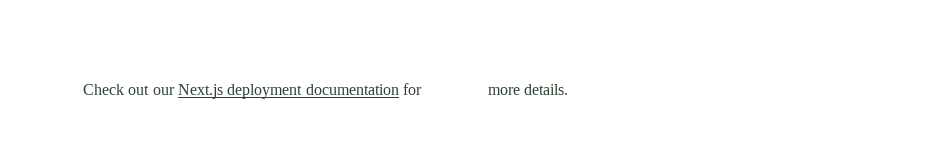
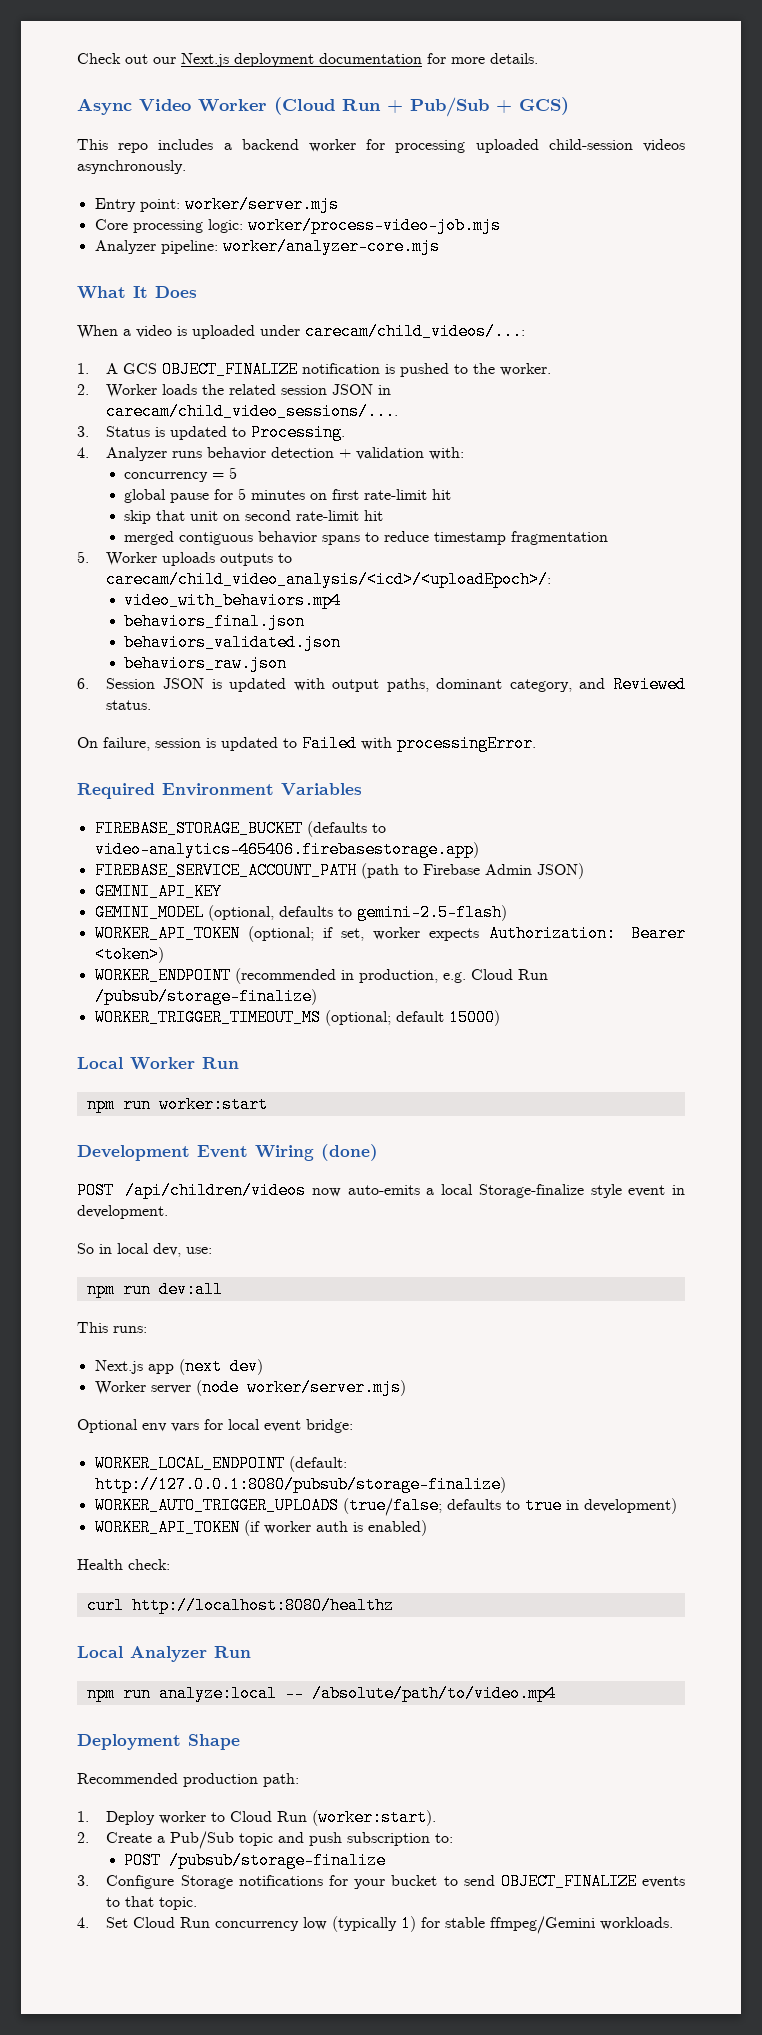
(569, 89) none -> [77,97,569,117] [77,139,685,153] [77,160,186,174] [94,196,339,213] [94,217,501,234] [94,238,440,255] [77,286,197,299] [77,323,525,340] [77,361,552,378] [77,384,392,398] [106,403,399,420] [77,424,346,441] [77,447,465,461] [124,467,238,482] [124,488,452,503] [124,510,384,524] [124,531,609,545] [77,551,293,566] [106,571,552,588] [124,592,342,609] [124,613,306,630] [124,634,342,651] [124,655,288,672] [77,676,686,693] [106,700,152,710] [77,735,536,752] [77,783,362,799] [94,820,386,837] [94,841,479,858] [94,862,584,879] [94,883,222,900] [94,904,507,921] [94,925,686,942] [94,946,164,963] [94,967,548,984] [94,988,317,1005] [94,1009,500,1026] [77,1057,239,1070] [86,1096,268,1113] [77,1144,378,1161] [77,1182,685,1199] [77,1205,168,1219] [77,1243,212,1257] [86,1281,223,1298] [77,1322,147,1333] [94,1358,263,1375] [94,1379,406,1396] [77,1419,353,1433] [94,1455,347,1472] [94,1476,506,1493] [94,1497,677,1516] [94,1519,427,1536] [77,1559,170,1570] [86,1597,394,1614] [77,1646,251,1662] [86,1685,556,1702] [77,1734,240,1750] [77,1773,299,1787] [77,1809,437,1826] [77,1831,454,1849] [124,1852,387,1869] [77,1873,685,1890] [106,1896,198,1910] [77,1915,674,1934] // Async Video Worker (Cloud Run + Pub/Sub + GCS) // This repo includes a backend worker for processing uploaded child-session videos asynchronously. // Entry point: worker/server.mjs // Core processing logic: worker/process-video-job.mjs // Analyzer pipeline: worker/analyzer-core.mjs // What It Does // When a video is uploaded under carecam/child_videos/...: // 1. A GCS OBJECT_FINALIZE notification is pushed to the worker. // 2. Worker loads the related session JSON in carecam/child_video_sessions/.... // 3. Status is updated to Processing. // 4. Analyzer runs behavior detection + validation with: // concurrency = 5 // global pause for 5 minutes on first rate-limit hit // skip that unit on second rate-limit hit // merged contiguous behavior spans to reduce timestamp fragmentation // 5. Worker uploads outputs to carecam/child_video_analysis/<icd>/<uploadEpoch>/: // video_with_behaviors.mp4 // behaviors_final.json // behaviors_validated.json // behaviors_raw.json // 6. Session JSON is updated with output paths, dominant category, and Reviewed status. // On failure, session is updated to Failed with processingError. // Required Environment Variables // FIREBASE_STORAGE_BUCKET (defaults to video-analytics-465406.firebasestorage.app) // FIREBASE_SERVICE_ACCOUNT_PATH (path to Firebase Admin JSON) // GEMINI_API_KEY // GEMINI_MODEL (optional, defaults to gemini-2.5-flash) // WORKER_API_TOKEN (optional; if set, worker expects Authorization: Bearer <token>) // WORKER_ENDPOINT (recommended in production, e.g. Cloud Run /pubsub/storage-finalize) // WORKER_TRIGGER_TIMEOUT_MS (optional; default 15000) // Local Worker Run // npm run worker:start // Development Event Wiring (done) // POST /api/children/videos now auto-emits a local Storage-finalize style event in development. // So in local dev, use: // npm run dev:all // This runs: // Next.js app (next dev) // Worker server (node worker/server.mjs) // Optional env vars for local event bridge: // WORKER_LOCAL_ENDPOINT (default: http://127.0.0.1:8080/pubsub/storage-finalize) // WORKER_AUTO_TRIGGER_UPLOADS (true/false; defaults to true in development) // WORKER_API_TOKEN (if worker auth is enabled) // Health check: // curl http://localhost:8080/healthz // Local Analyzer Run // npm run analyze:local -- /absolute/path/to/video.mp4 // Deployment Shape // Recommended production path: // 1. Deploy worker to Cloud Run (worker:start). // 2. Create a Pub/Sub topic and push subscription to: // POST /pubsub/storage-finalize // 3. Configure Storage notifications for your bucket to send OBJECT_FINALIZE events to that topic. // 4. Set Cloud Run concurrency low (typically 1) for stable ffmpeg/Gemini workloads.

